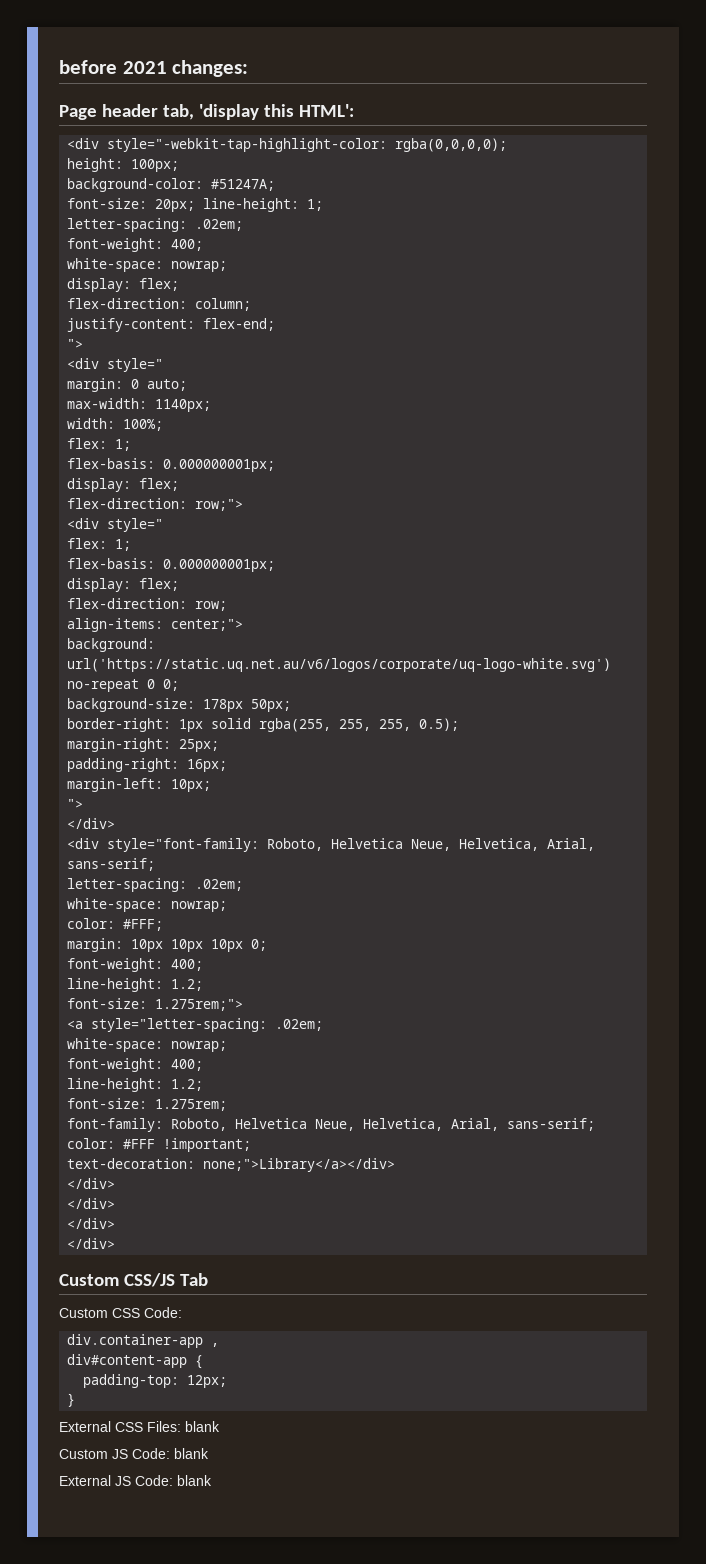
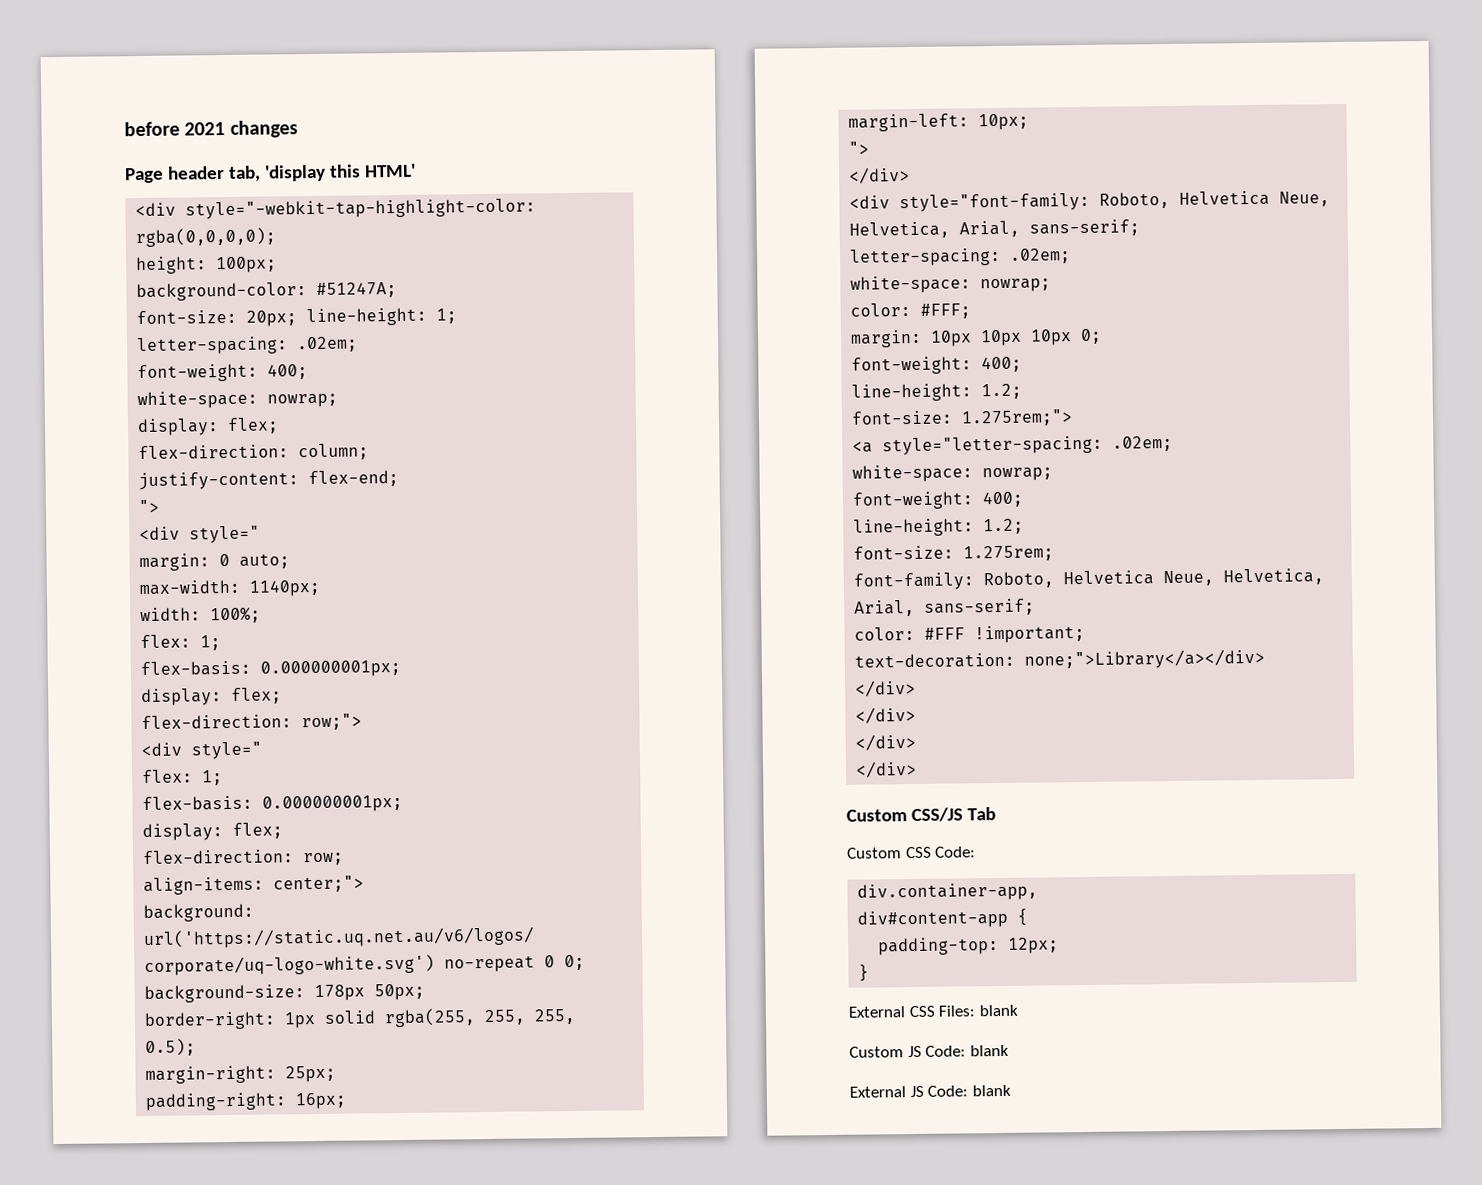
[172,60,249,77] changes: -> [229,120,298,138] changes
[298,104,354,117] HTML': -> [363,163,416,178] HTML'
[67,1334,220,1348] div.container-app , -> [857,882,1039,902] div.container-app,

